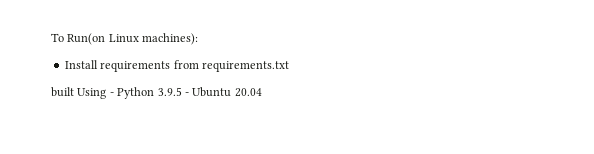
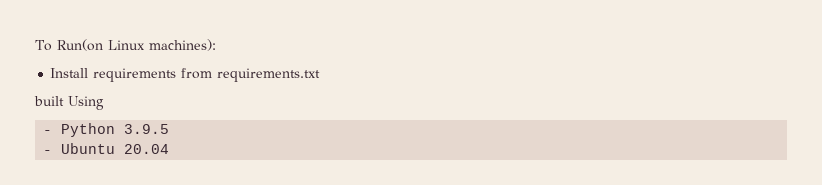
(107, 93) none -> (104, 103) //
(182, 91) none -> (170, 129) //

